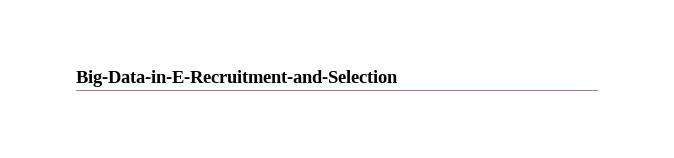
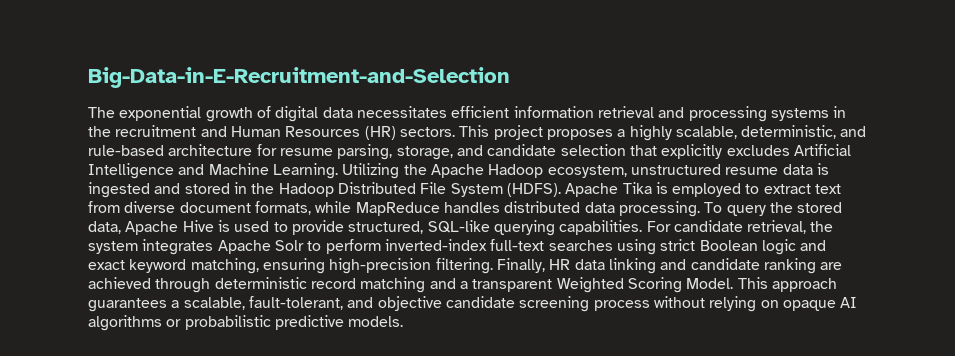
(398, 78) none -> [88,106,847,122] [88,125,867,141] [88,144,851,160] [88,163,829,179] [88,182,842,198] [88,201,843,217] [88,220,834,236] [88,239,827,255] [88,258,843,274] [88,277,837,293] [88,296,858,312] [88,315,404,331] // The exponential growth of digital data necessitates efficient information retrieval and processing systems in the recruitment and Human Resources (HR) sectors. This project proposes a highly scalable, deterministic, and rule-based architecture for resume parsing, storage, and candidate selection that explicitly excludes Artificial Intelligence and Machine Learning. Utilizing the Apache Hadoop ecosystem, unstructured resume data is ingested and stored in the Hadoop Distributed File System (HDFS). Apache Tika is employed to extract text from diverse document formats, while MapReduce handles distributed data processing. To query the stored data, Apache Hive is used to provide structured, SQL-like querying capabilities. For candidate retrieval, the system integrates Apache Solr to perform inverted-index full-text searches using strict Boolean logic and exact keyword matching, ensuring high-precision filtering. Finally, HR data linking and candidate ranking are achieved through deterministic record matching and a transparent Weighted Scoring Model. This approach guarantees a scalable, fault-tolerant, and objective candidate screening process without relying on opaque AI algorithms or probabilistic predictive models.

